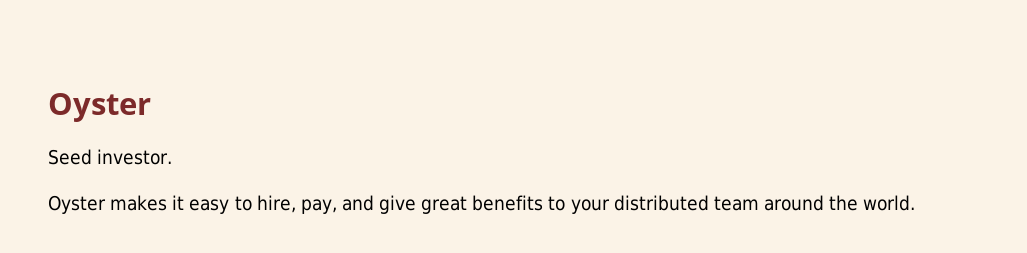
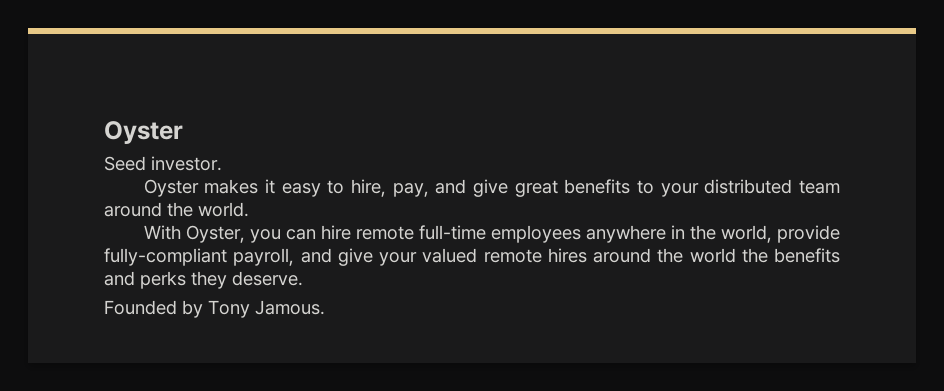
(916, 203) none -> [143,225,840,243] [104,248,840,266] [104,271,303,289] [104,300,325,318] // With Oyster, you can hire remote full-time employees anywhere in the world, provide fully-compliant payroll, and give your valued remote hires around the world the benefits and perks they deserve. // Founded by Tony Jamous.

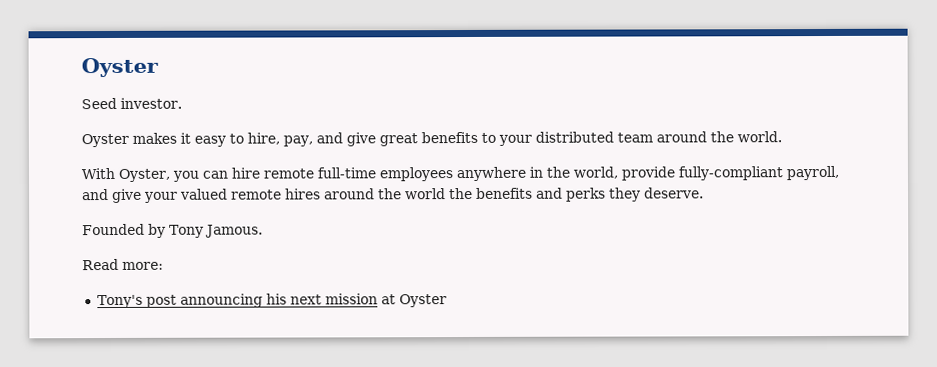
(325, 307) none -> [82,258,164,271] [96,293,447,309] // Read more: // Tony's post announcing his next mission at Oyster

